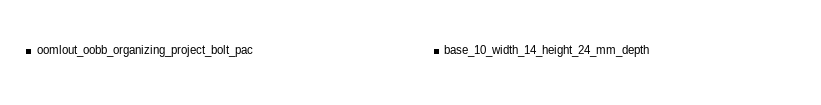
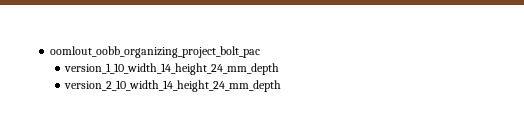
[443,45,649,57] base_10_width_14_height_24_mm_depth -> [64,63,280,75] [64,80,282,92] version_1_10_width_14_height_24_mm_depth // version_2_10_width_14_height_24_mm_depth

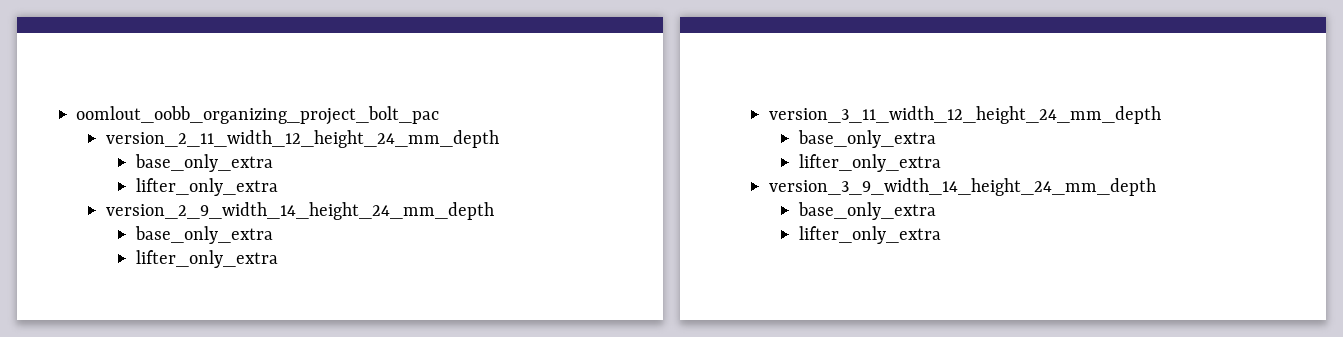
[64,63,280,75] [64,80,282,92] version_1_10_width_14_height_24_mm_depth // version_2_10_width_14_height_24_mm_depth -> [105,130,499,148] [134,154,273,172] [135,178,278,196] [105,202,494,220] [134,226,273,244] [135,250,278,268] [768,106,1161,124] [797,130,936,148] [798,154,941,172] [768,178,1156,196] [797,202,936,220] [798,226,941,244] version_2_11_width_12_height_24_mm_depth // base_only_extra // lifter_only_extra // version_2_9_width_14_height_24_mm_depth // base_only_extra // lifter_only_extra // version_3_11_width_12_height_24_mm_depth // base_only_extra // lifter_only_extra // version_3_9_width_14_height_24_mm_depth // base_only_extra // lifter_only_extra

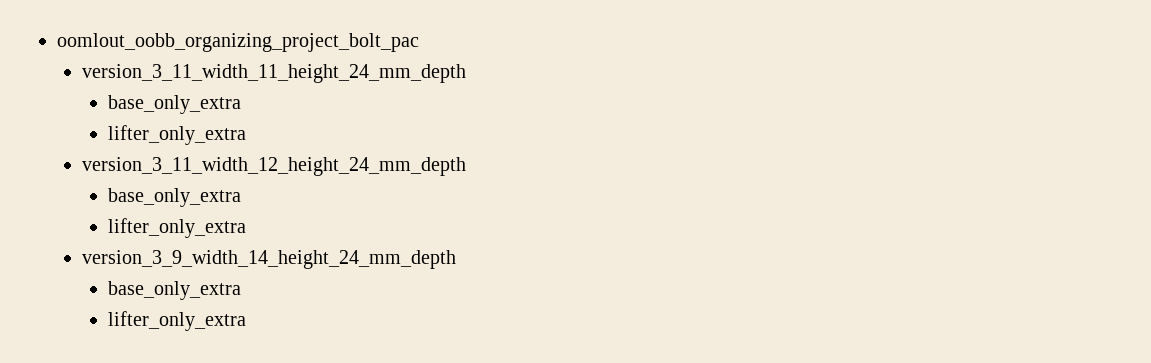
[105,130,499,148] [134,154,273,172] [135,178,278,196] [105,202,494,220] version_2_11_width_12_height_24_mm_depth // base_only_extra // lifter_only_extra // version_2_9_width_14_height_24_mm_depth -> [82,64,467,83] version_3_11_width_11_height_24_mm_depth

